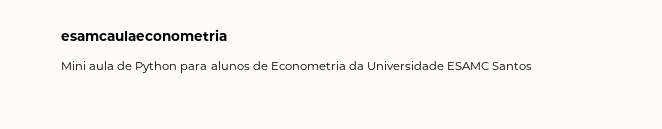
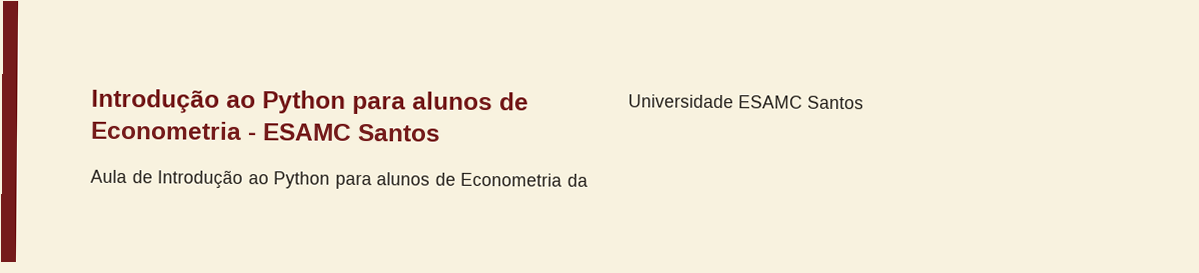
[61,29,227,41] [61,61,133,70] esamcaulaeconometria // Mini aula de -> [91,88,529,115] [90,120,441,142] [90,169,269,190] Introdução ao Python para alunos de Econometria - ESAMC Santos // Aula de Introdução ao

